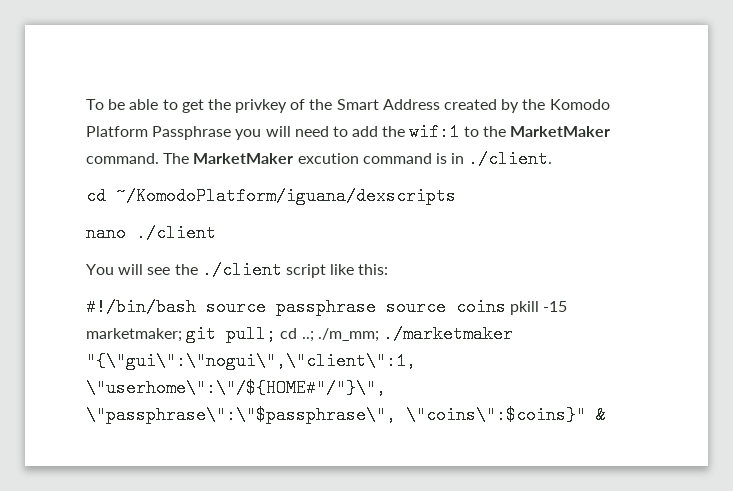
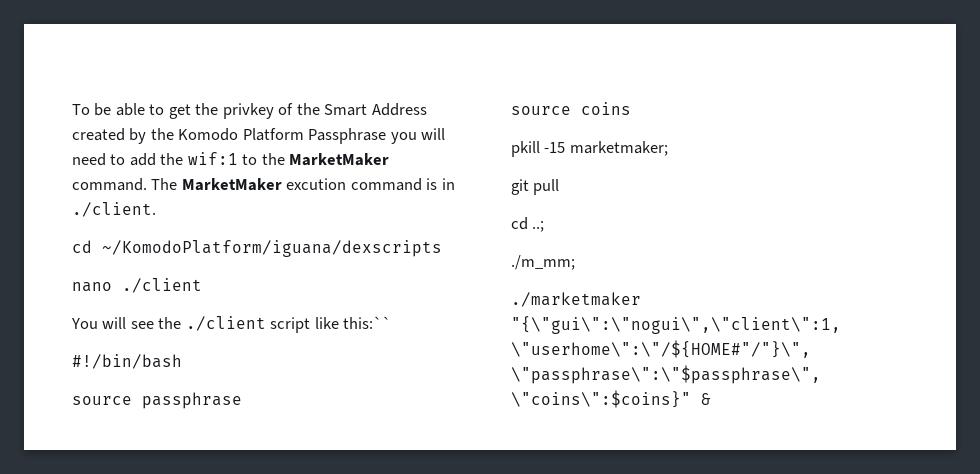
[358,264,389,275] this: -> [343,316,392,329] this:``
(196, 307) none -> (182, 361) //
(376, 307) none -> (242, 400) //
(506, 307) none -> (631, 108) //
[186,325,277,343] git pull; -> [511,179,560,195] // git pull //
(314, 336) none -> (545, 226) //
(379, 335) none -> (575, 262) //

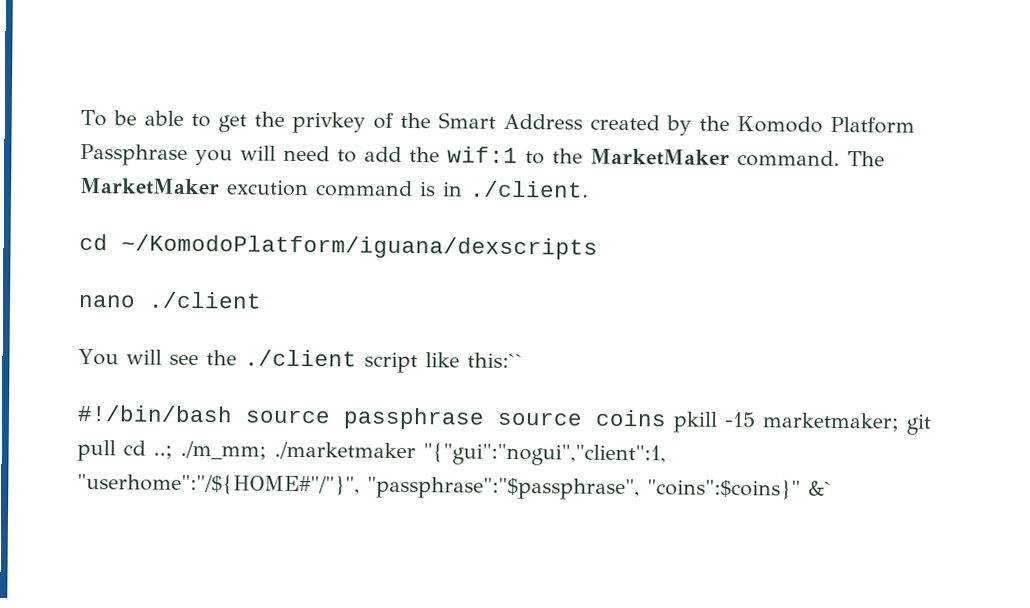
(182, 361) // -> (233, 413) none
(242, 400) // -> (485, 418) none
(631, 108) // -> (667, 418) none
(668, 148) // -> (900, 422) none
(560, 187) // -> (116, 450) none
(545, 226) // -> (173, 452) none
[511,292,641,307] [511,316,841,334] [511,340,811,358] [511,365,821,384] [511,390,711,408] // ./marketmaker "{\"gui\":\"nogui\",\"client\":1, \"userhome\":\"/${HOME#"/"}\", \"passphrase\":\"$passphrase\", \"coins\":$coins}" & -> [274,441,666,467] [77,472,832,501] ./marketmaker "{"gui":"nogui","client":1, "userhome":"/${HOME#"/"}", "passphrase":"$passphrase", "coins":$coins}" &`

